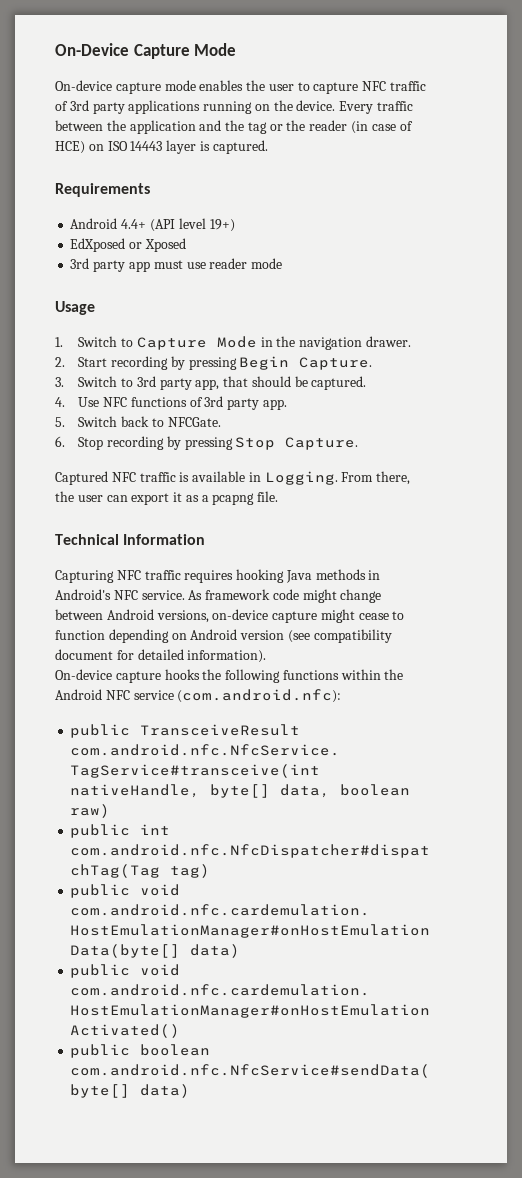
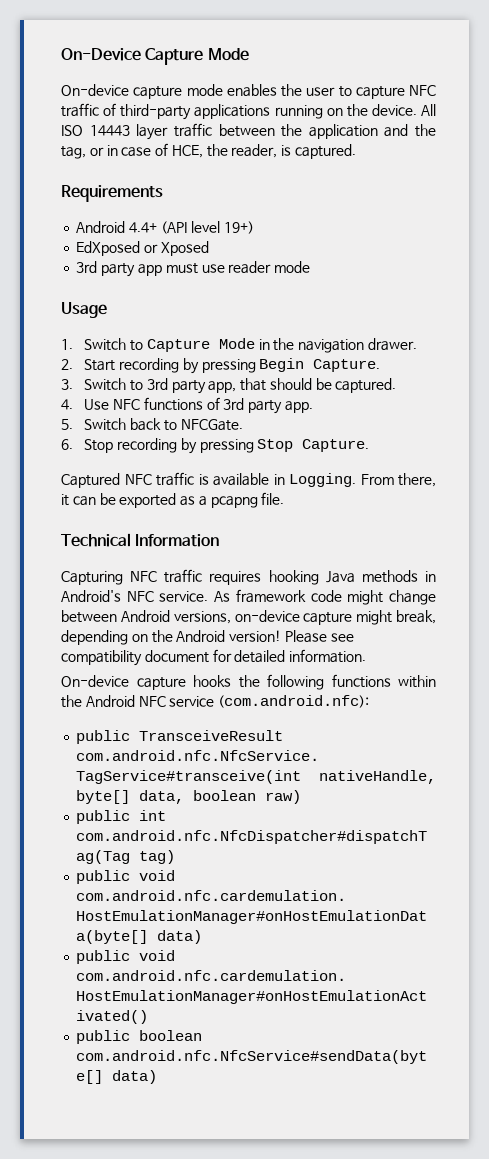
[69,100,125,114] 3rd party -> [120,104,192,120] third-party
[339,101,374,114] Every -> [421,104,436,116] [61,124,169,140] All ISO 14443 layer
[247,120,413,134] [55,140,197,154] tag or the reader (in case of HCE) on ISO 14443 layer -> [61,143,278,159] tag, or in case of HCE, the reader,
[55,491,183,505] the user can export it -> [61,493,177,508] it can be exported
[358,611,405,620] [55,629,310,643] cease to function depending on Android version (see -> [396,610,436,624] [61,630,354,645] break, depending on the Android version! Please see
[187,650,267,663] information). -> [289,649,367,663] information.

